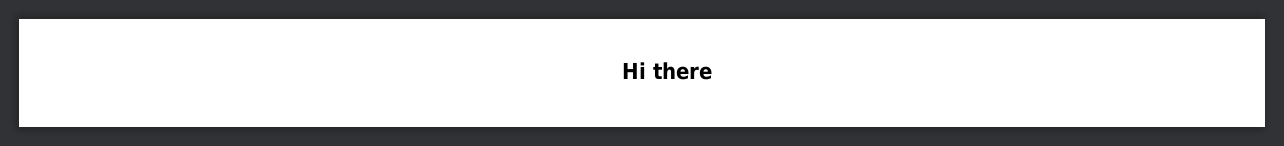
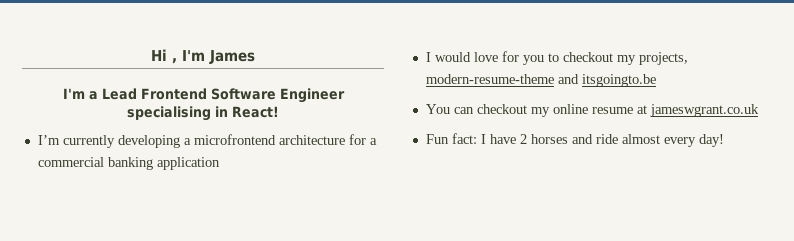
[652,62,712,80] there -> [172,50,255,64] [62,88,345,103] [127,106,279,121] [37,134,377,148] [37,157,220,170] [425,51,688,65] [425,74,656,87] [425,104,759,117] [425,133,724,147] , I'm James // I'm a Lead Frontend Software Engineer specialising in React! // I’m currently developing a microfrontend architecture for a commercial banking application // I would love for you to checkout my projects, modern-resume-theme and itsgoingto.be // You can checkout my online resume at jameswgrant.co.uk // Fun fact: I have 2 horses and ride almost every day!

